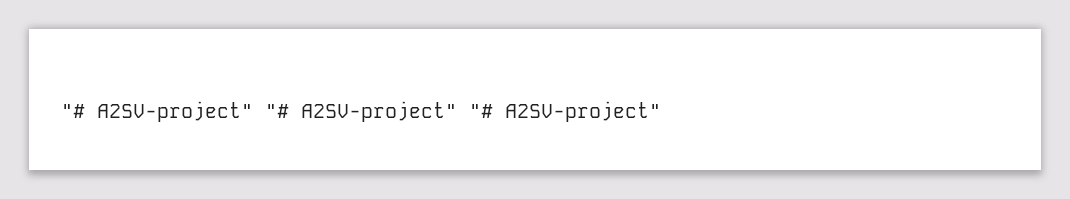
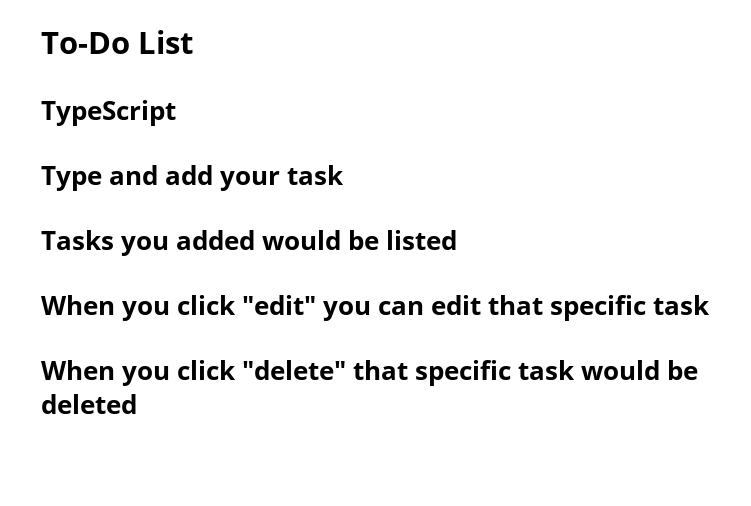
[61,101,661,122] "# A2SV-project" "# A2SV-project" "# A2SV-project" -> [41,30,194,54] [41,100,176,126] [41,165,345,191] [41,230,458,256] [41,295,711,321] [41,360,699,386] [41,394,137,414] To-Do List // TypeScript // Type and add your task // Tasks you added would be listed // When you click "edit" you can edit that specific task // When you click "delete" that specific task would be deleted

